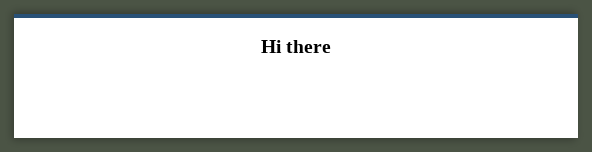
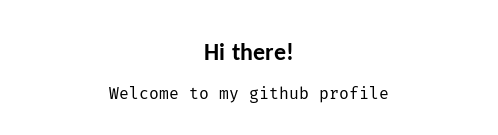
[286,40,332,53] there -> [231,43,294,60] [109,86,389,103] there! // Welcome to my github profile

